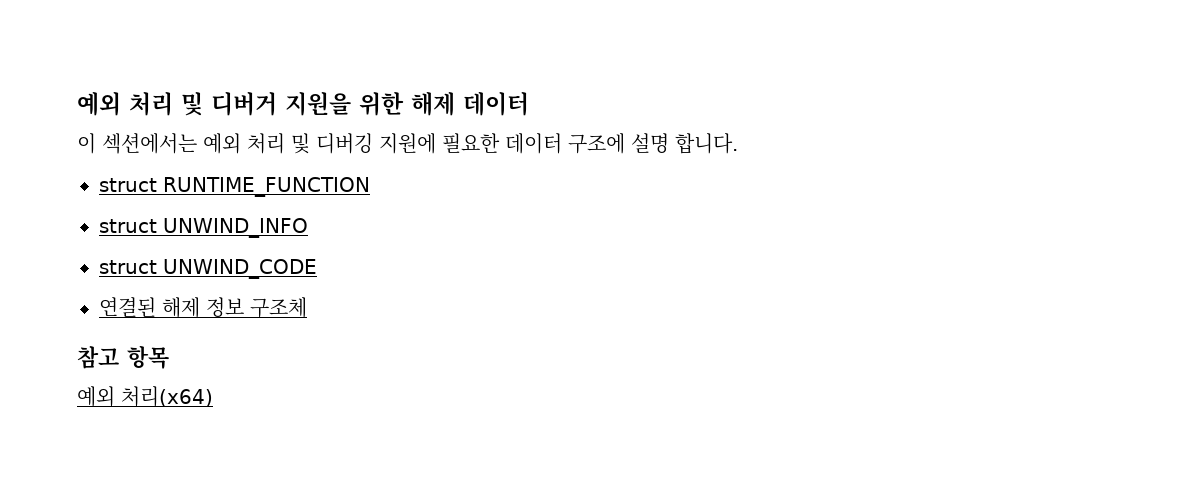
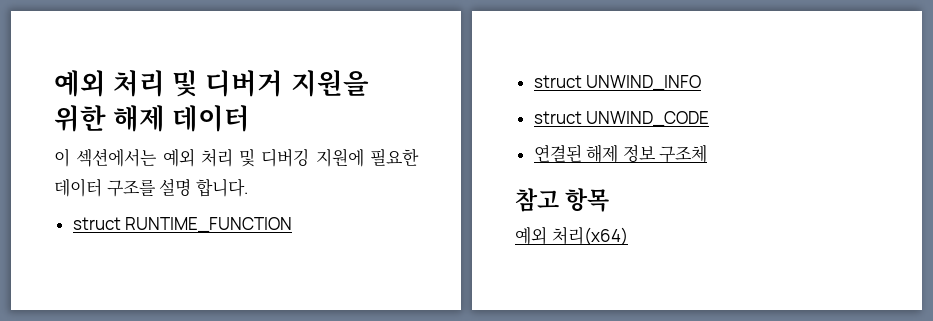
[568,133,625,154] 구조에 -> [106,180,156,197] 구조를

